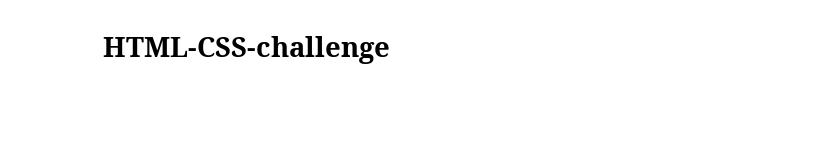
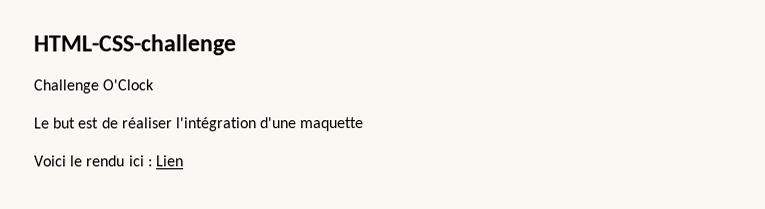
(390, 50) none -> [33,79,155,94] [34,117,365,132] [34,155,184,167] // Challenge O'Clock // Le but est de réaliser l'intégration d'une maquette // Voici le rendu ici : Lien

